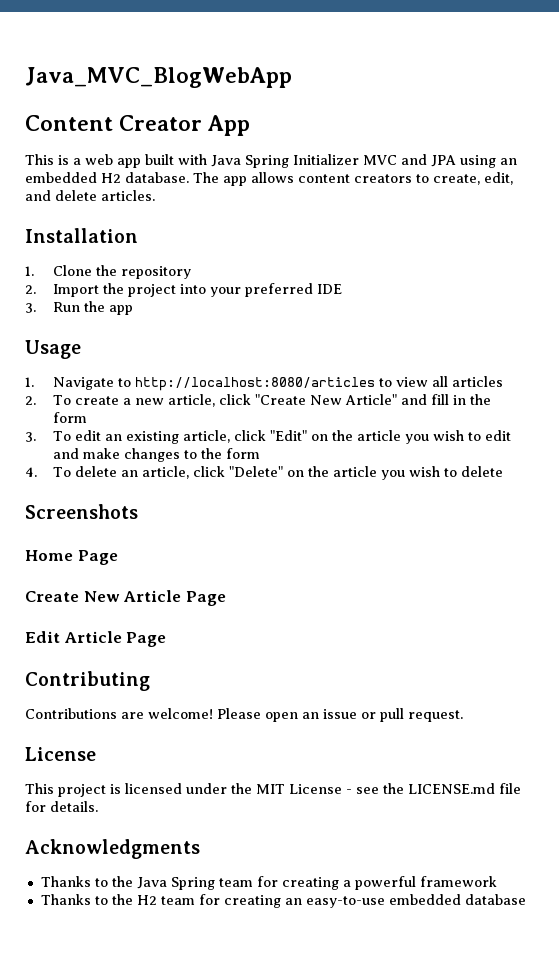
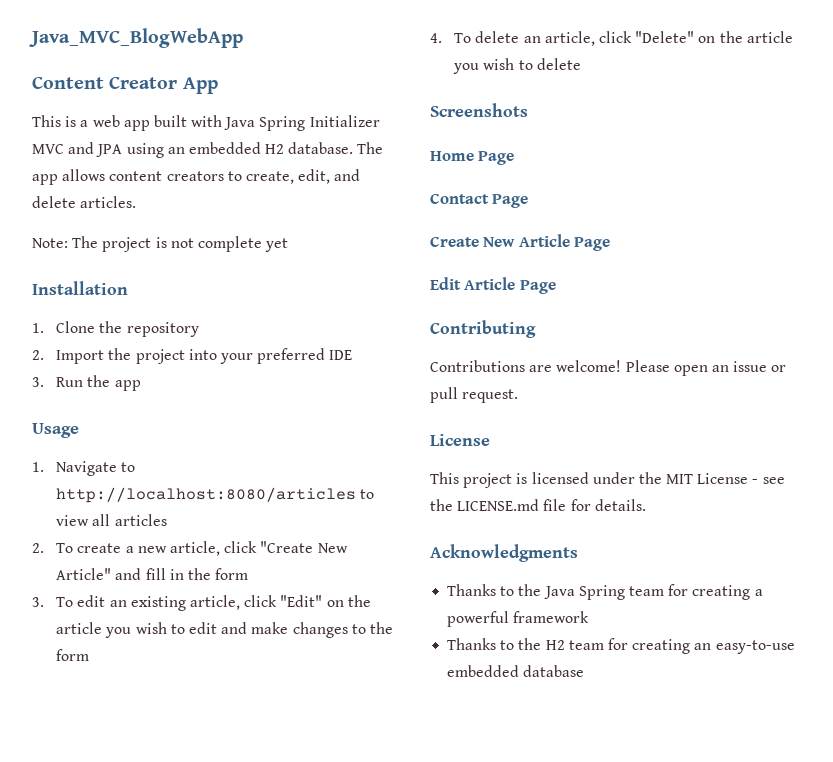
(155, 195) none -> [32,236,289,252] // Note: The project is not complete yet
(118, 557) none -> [430,193,529,208] // Contact Page

